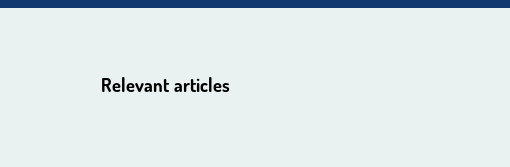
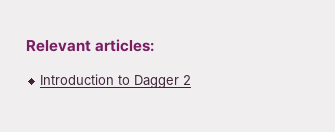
[173,77,230,92] articles -> [95,39,155,52] [40,74,192,88] articles: // Introduction to Dagger 2

